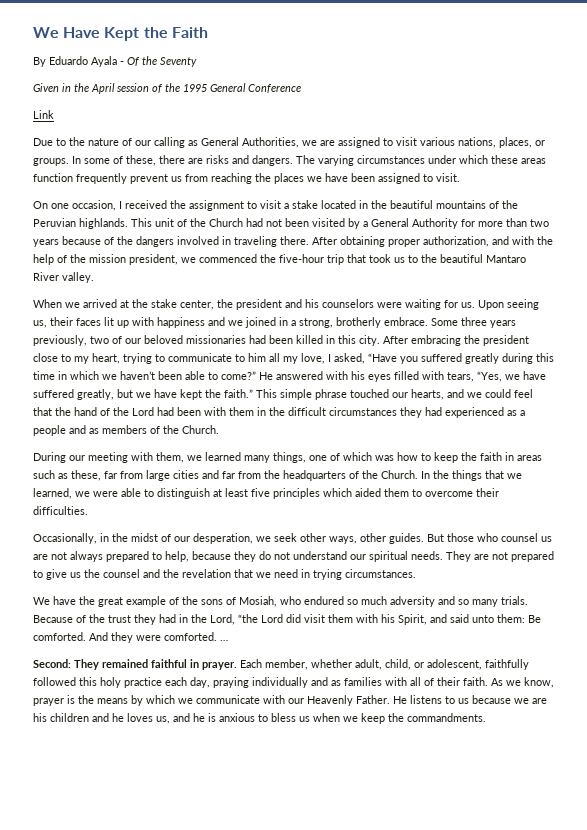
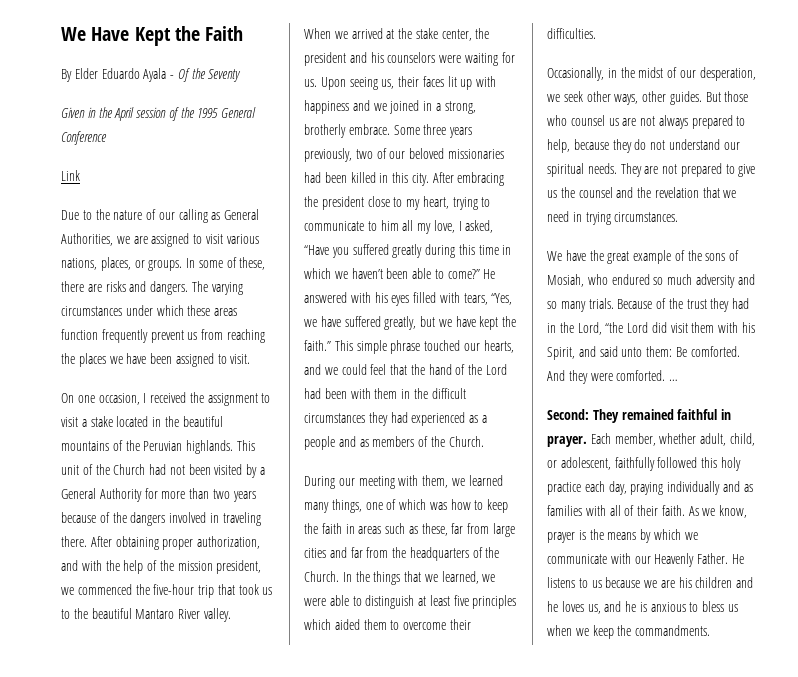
(46, 62) none -> [74,68,98,79] Elder

